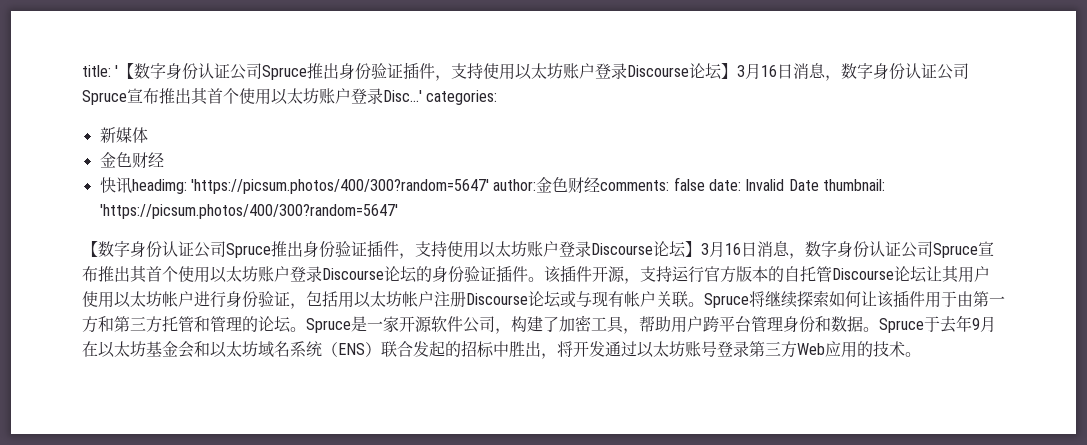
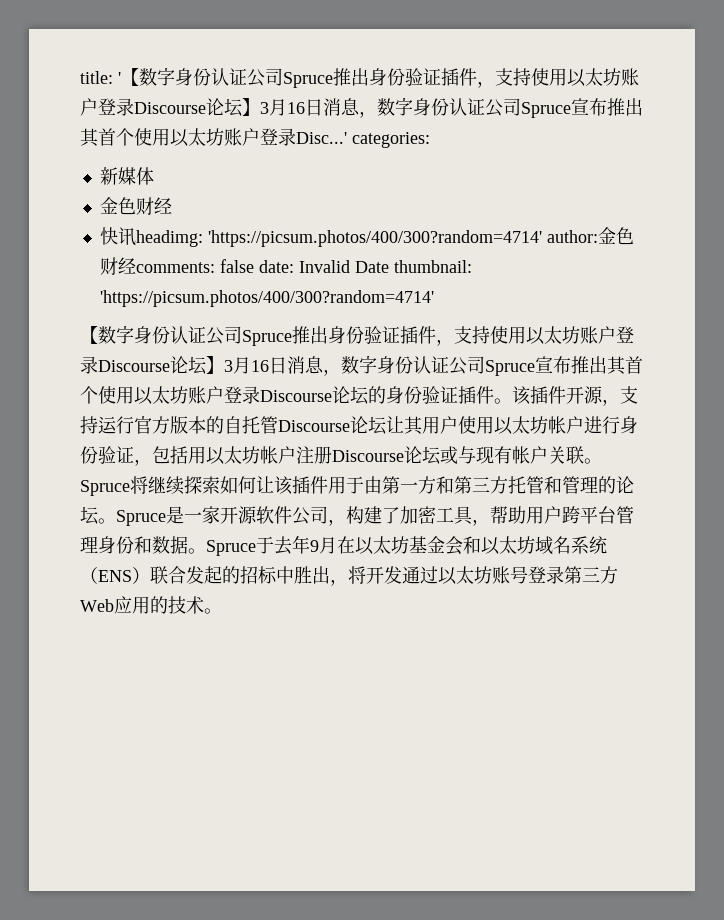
[190,179,489,194] 'https://picsum.photos/400/300?random=5647' -> [207,230,542,247] 'https://picsum.photos/400/300?random=4714'
[99,204,398,219] 'https://picsum.photos/400/300?random=5647' -> [99,290,434,307] 'https://picsum.photos/400/300?random=4714'

